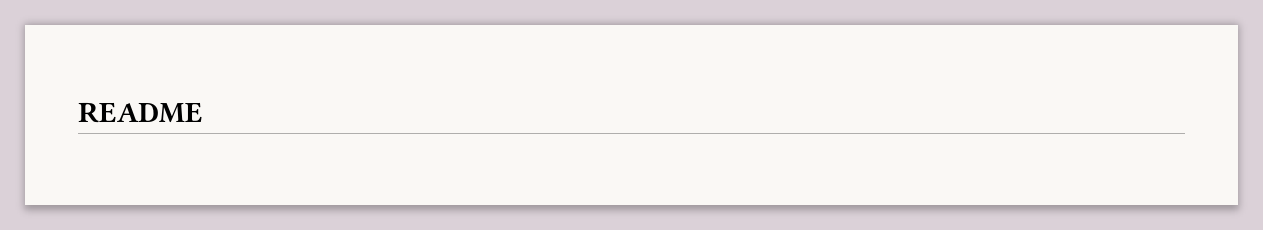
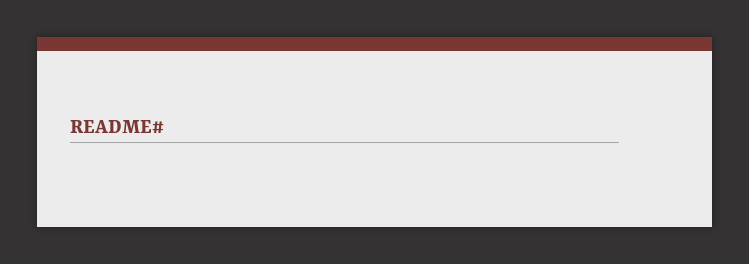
[78,102,203,123] README -> [70,120,164,133] README#

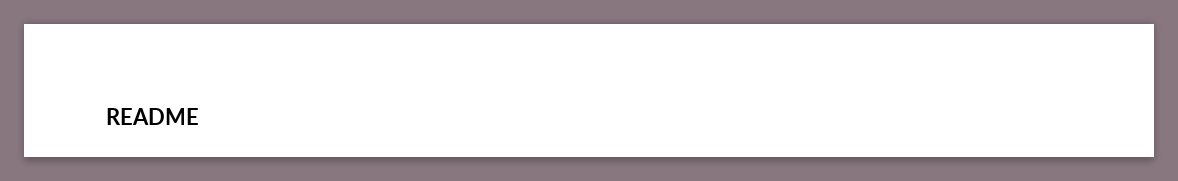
[70,120,164,133] README# -> [106,108,199,125] README

